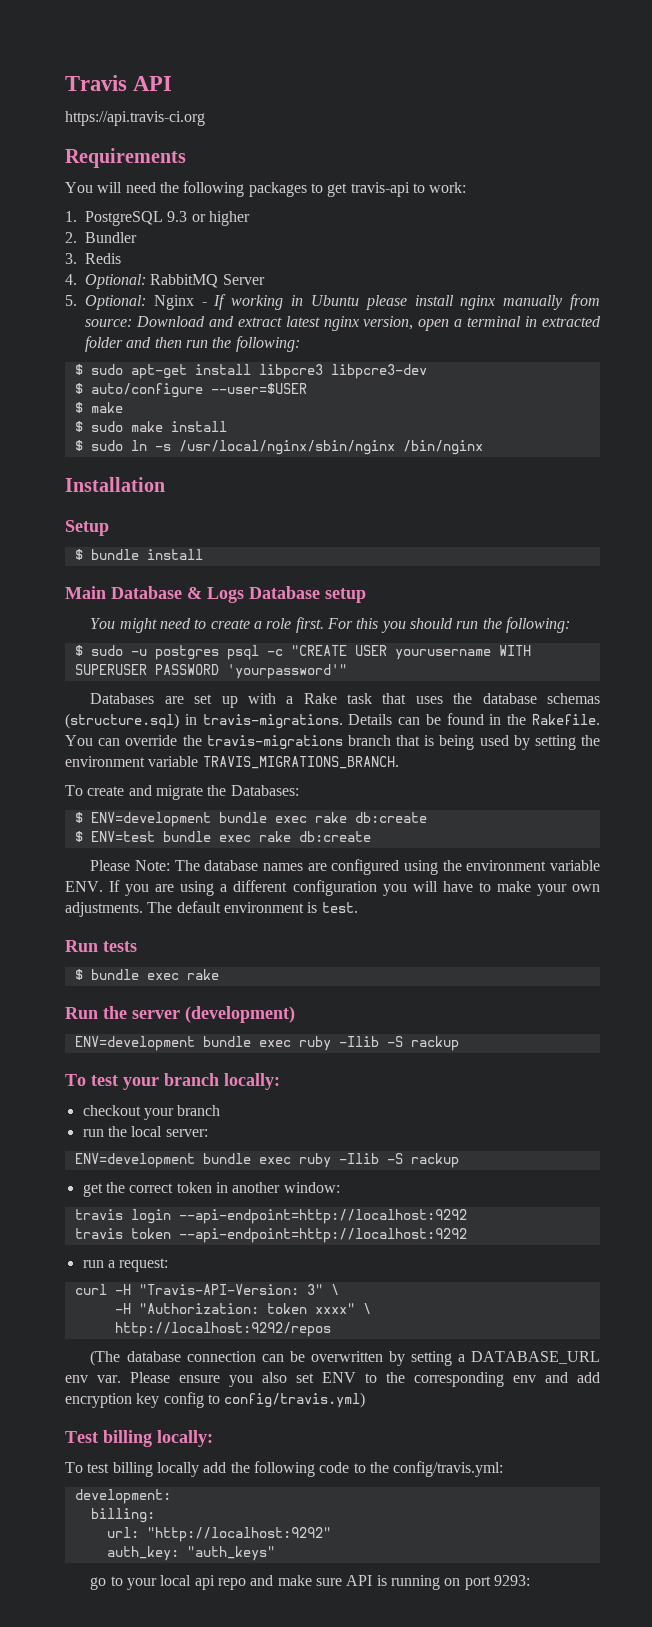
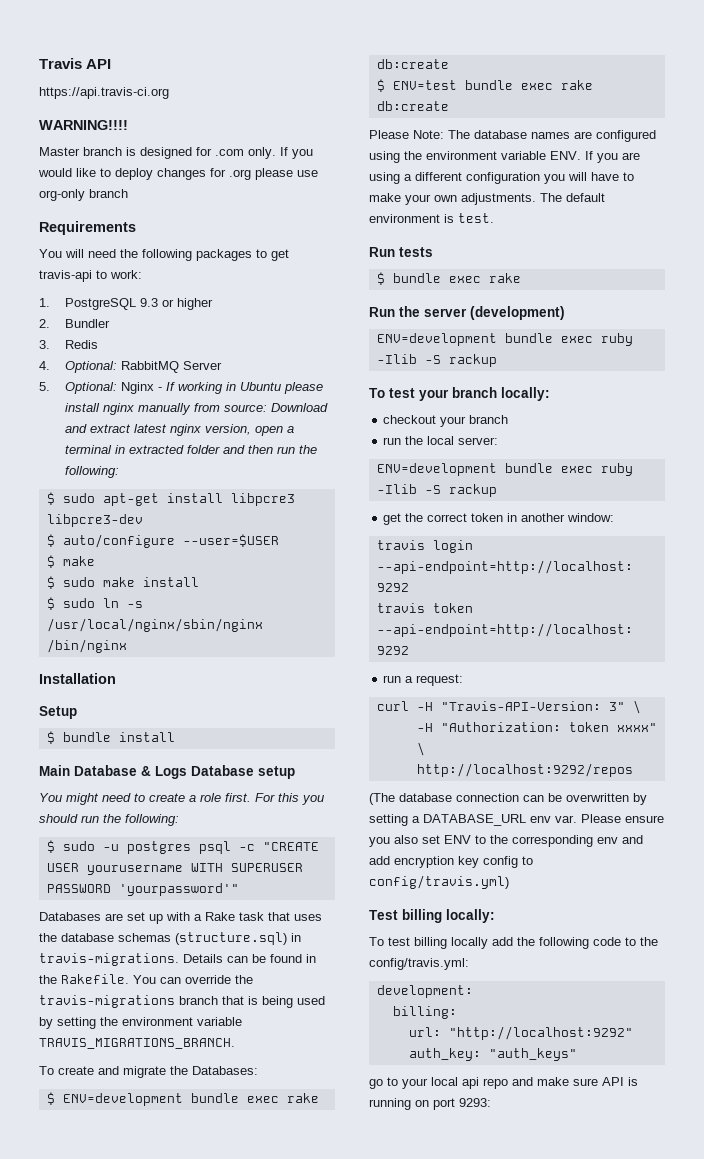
(205, 118) none -> [39,120,128,130] [39,147,313,159] [38,168,318,180] [39,189,128,201] // WARNING!!!! // Master branch is designed for .com only. If you would like to deploy changes for .org please use org-only branch

